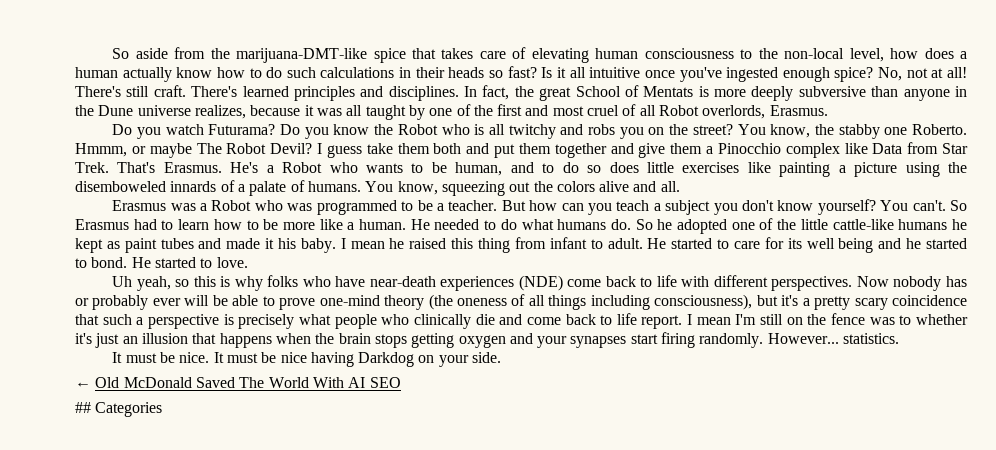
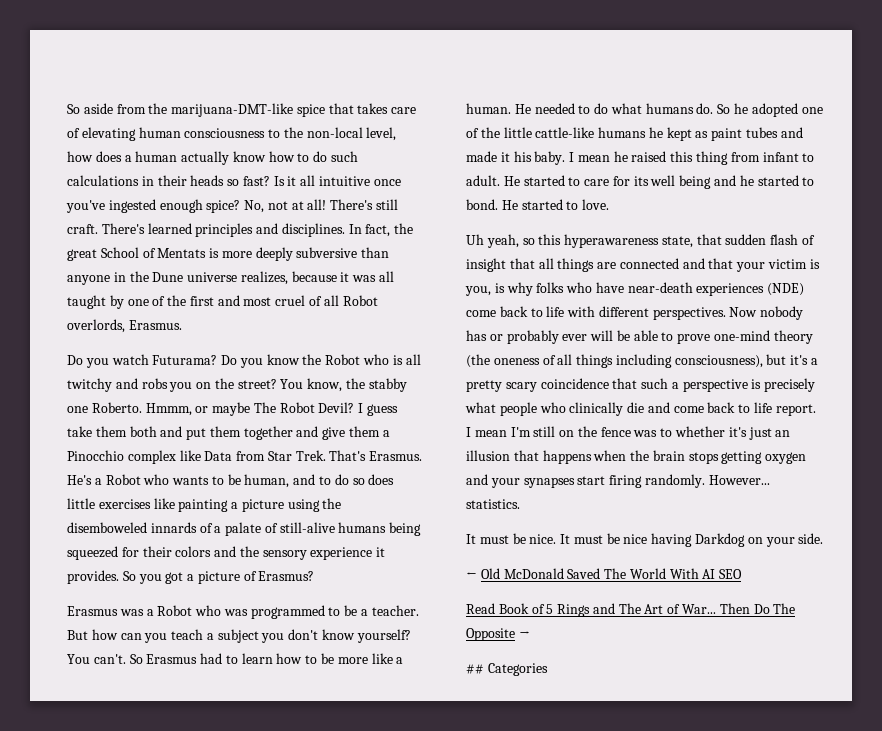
[307,181,680,196] humans. You know, squeezing out the colors alive and all. -> [279,522,422,536] [67,546,386,560] [67,570,315,584] still-alive humans being squeezed for their colors and the sensory experience it provides. So you got a picture of Erasmus?
(216, 281) none -> [564,234,816,248] [466,258,820,272] [465,286,491,296] hyperawareness state, that sudden flash of insight that all things are connected and that your victim is you,
(401, 382) none -> [466,603,796,617] [466,628,530,641] // Read Book of 5 Rings and The Art of War... Then Do The Opposite →

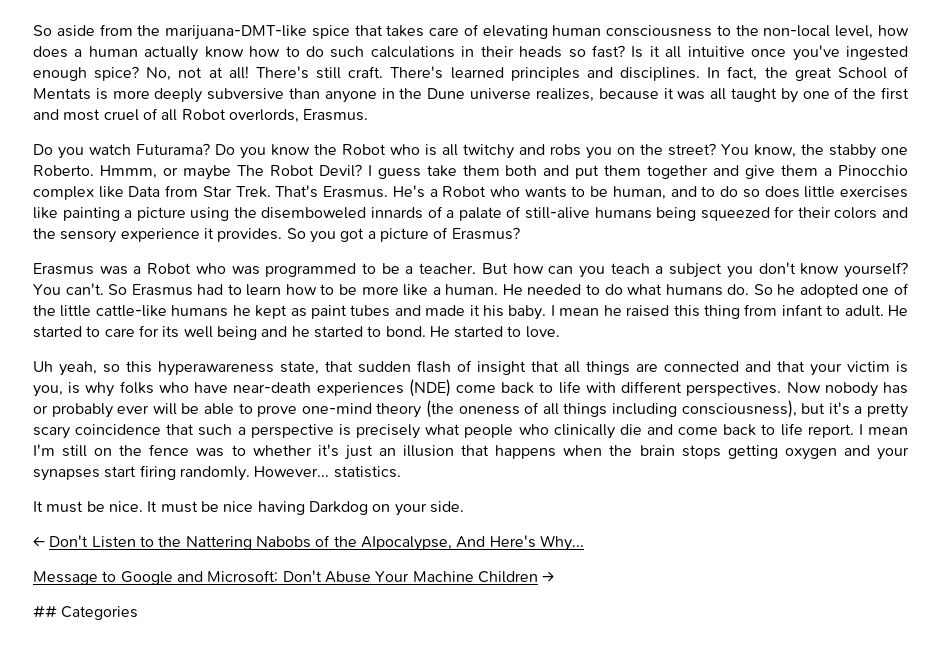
[480,568,743,579] [466,603,796,617] [466,628,515,641] Old McDonald Saved The World With AI SEO // Read Book of 5 Rings and The Art of War... Then Do The Opposite -> [49,535,584,551] [33,570,538,585] Don't Listen to the Nattering Nabobs of the AIpocalypse, And Here's Why... // Message to Google and Microsoft: Don't Abuse Your Machine Children

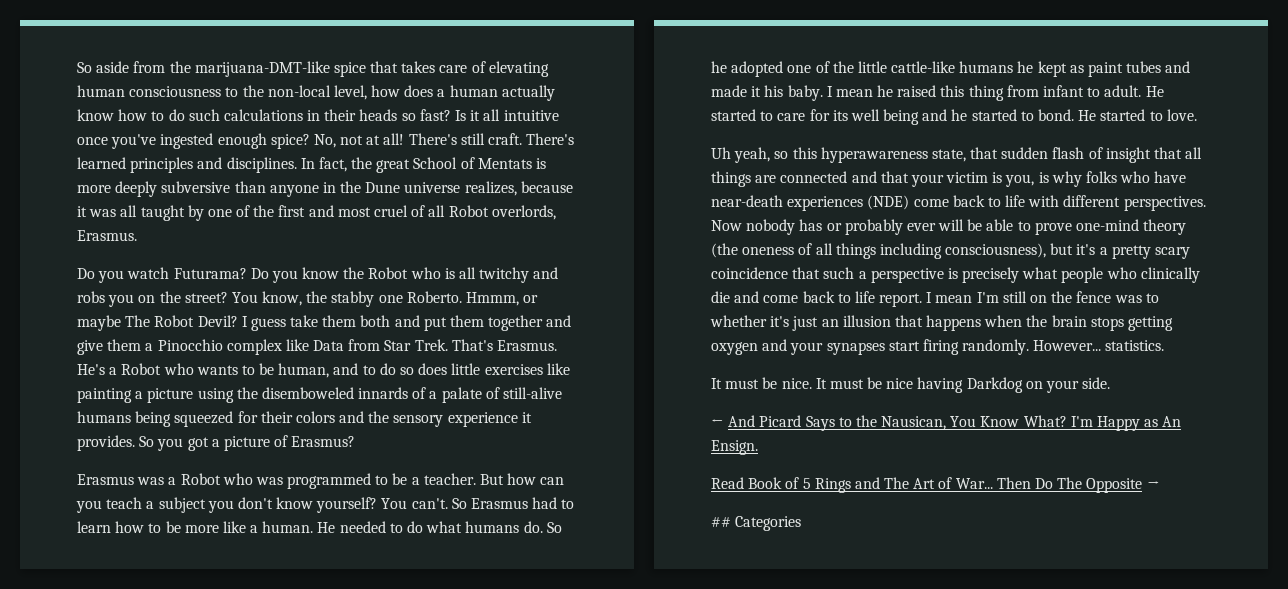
[49,535,584,551] [33,570,538,585] Don't Listen to the Nattering Nabobs of the AIpocalypse, And Here's Why... // Message to Google and Microsoft: Don't Abuse Your Machine Children -> [728,415,1182,431] [711,440,758,455] [711,477,1143,493] And Picard Says to the Nausican, You Know What? I'm Happy as An Ensign. // Read Book of 5 Rings and The Art of War... Then Do The Opposite

